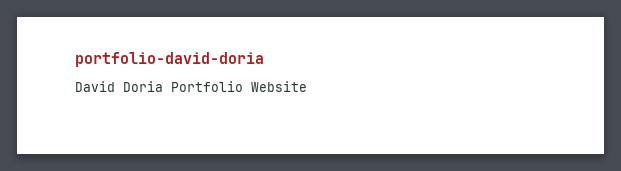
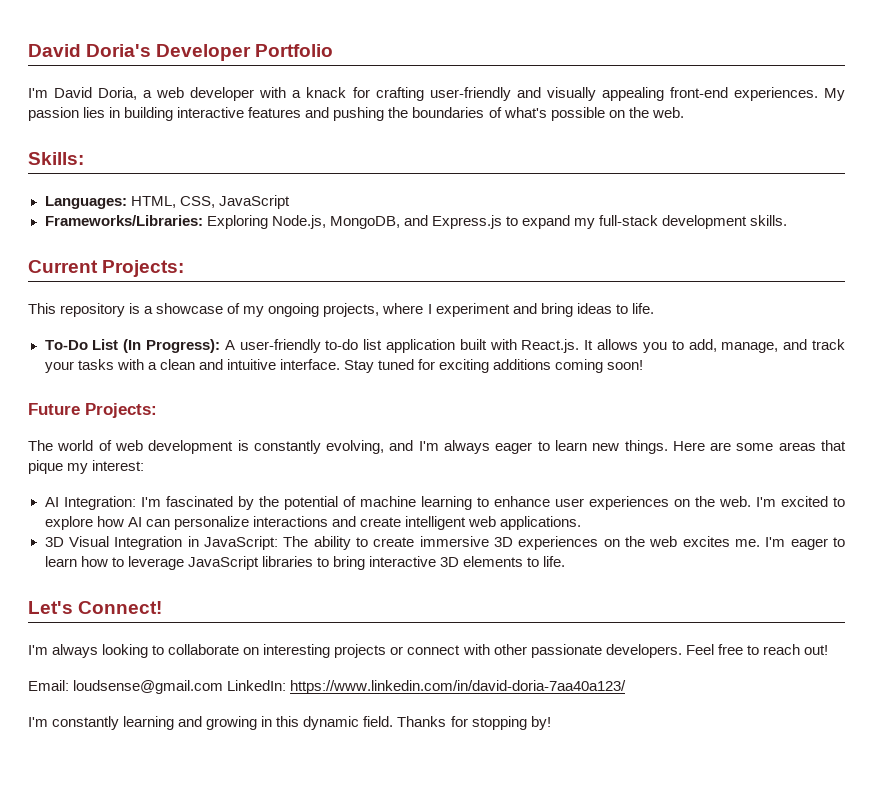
[75,52,264,67] [75,81,307,92] portfolio-david-doria // David Doria Portfolio Website -> [28,44,334,61] [28,87,845,101] [28,107,684,121] [28,152,84,165] [44,195,290,209] [44,215,788,229] [28,260,185,277] [28,303,654,317] [44,339,845,353] [44,359,644,373] [28,403,157,418] [28,440,846,454] [28,460,145,474] [44,496,845,510] [44,516,581,530] [44,536,846,550] [44,556,566,570] [28,601,163,614] [28,644,828,658] [28,680,627,694] [28,716,551,730] David Doria's Developer Portfolio // I'm David Doria, a web developer with a knack for crafting user-friendly and visually appealing front-end experiences. My passion lies in building interactive features and pushing the boundaries of what's possible on the web. // Skills: // Languages: HTML, CSS, JavaScript // Frameworks/Libraries: Exploring Node.js, MongoDB, and Express.js to expand my full-stack development skills. // Current Projects: // This repository is a showcase of my ongoing projects, where I experiment and bring ideas to life. // To-Do List (In Progress): A user-friendly to-do list application built with React.js. It allows you to add, manage, and track your tasks with a clean and intuitive interface. Stay tuned for exciting additions coming soon! // Future Projects: // The world of web development is constantly evolving, and I'm always eager to learn new things. Here are some areas that pique my interest: // AI Integration: I'm fascinated by the potential of machine learning to enhance user experiences on the web. I'm excited to explore how AI can personalize interactions and create intelligent web applications. // 3D Visual Integration in JavaScript: The ability to create immersive 3D experiences on the web excites me. I'm eager to learn how to leverage JavaScript libraries to bring interactive 3D elements to life. // Let's Connect! // I'm always looking to collaborate on interesting projects or connect with other passionate developers. Feel free to reach out! // Email: loudsense@gmail.com LinkedIn: https://www.linkedin.com/in/david-doria-7aa40a123/ // I'm constantly learning and growing in this dynamic field. Thanks for stopping by!

